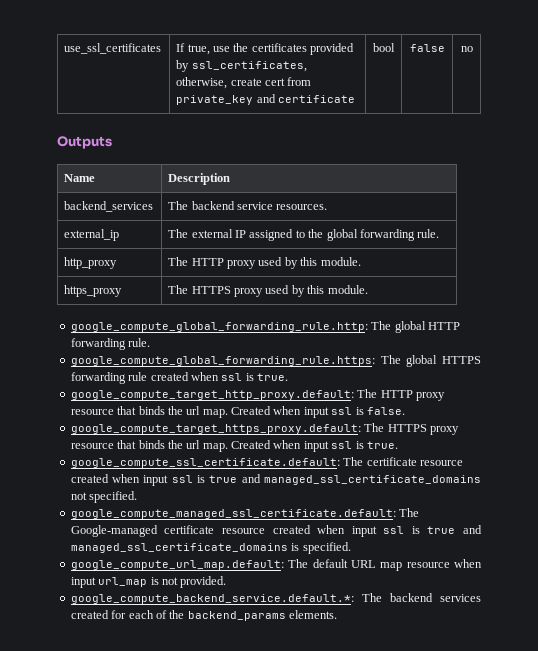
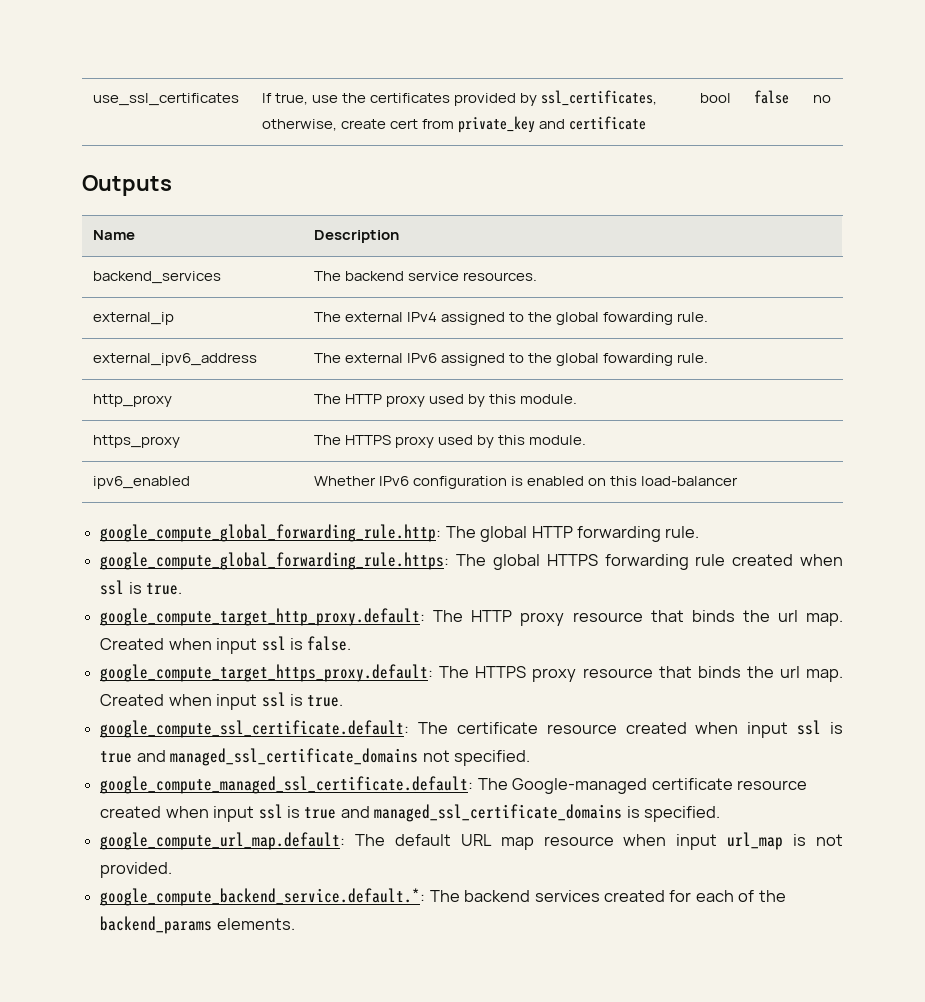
[235,229,415,241] IP assigned to the global forwarding -> [407,312,709,325] [93,353,258,366] [314,353,674,366] IPv4 assigned to the global fowarding rule. // external_ipv6_address | The external IPv6 assigned to the global fowarding
(368, 289) none -> [93,476,191,489] [314,476,739,489] // ipv6_enabled | Whether IPv6 configuration is enabled on this load-balancer

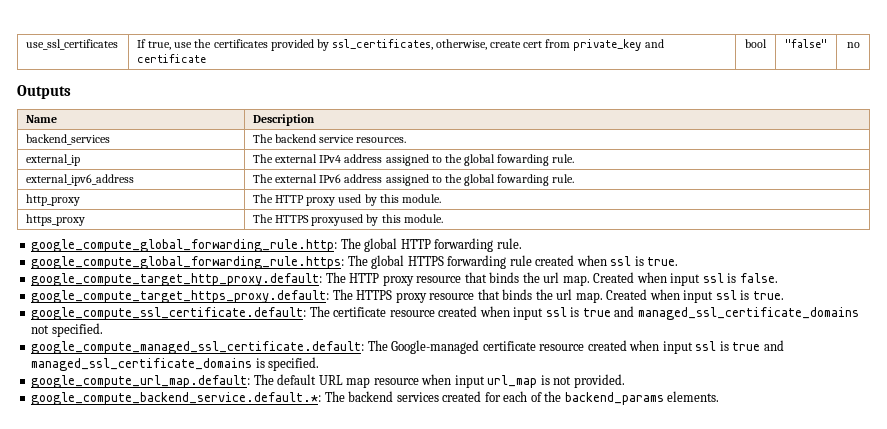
[754,90,789,104] false -> [785,39,827,48] "false"
(438, 317) none -> [344,154,383,163] address
(438, 358) none -> [344,174,383,183] address
[395,435,587,448] [93,476,191,489] [314,476,739,489] proxy used by this module. // ipv6_enabled | Whether IPv6 configuration is enabled on this load-balancer -> [311,214,443,226] proxyused by this module.

